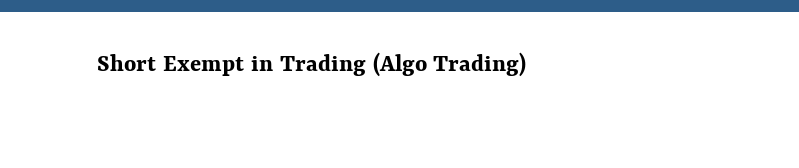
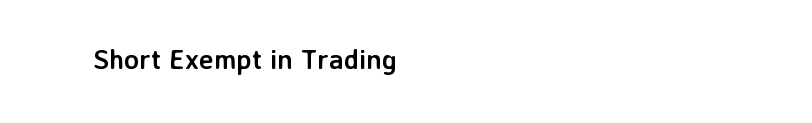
[372,52,527,77] (Algo Trading) -> (397, 62) none

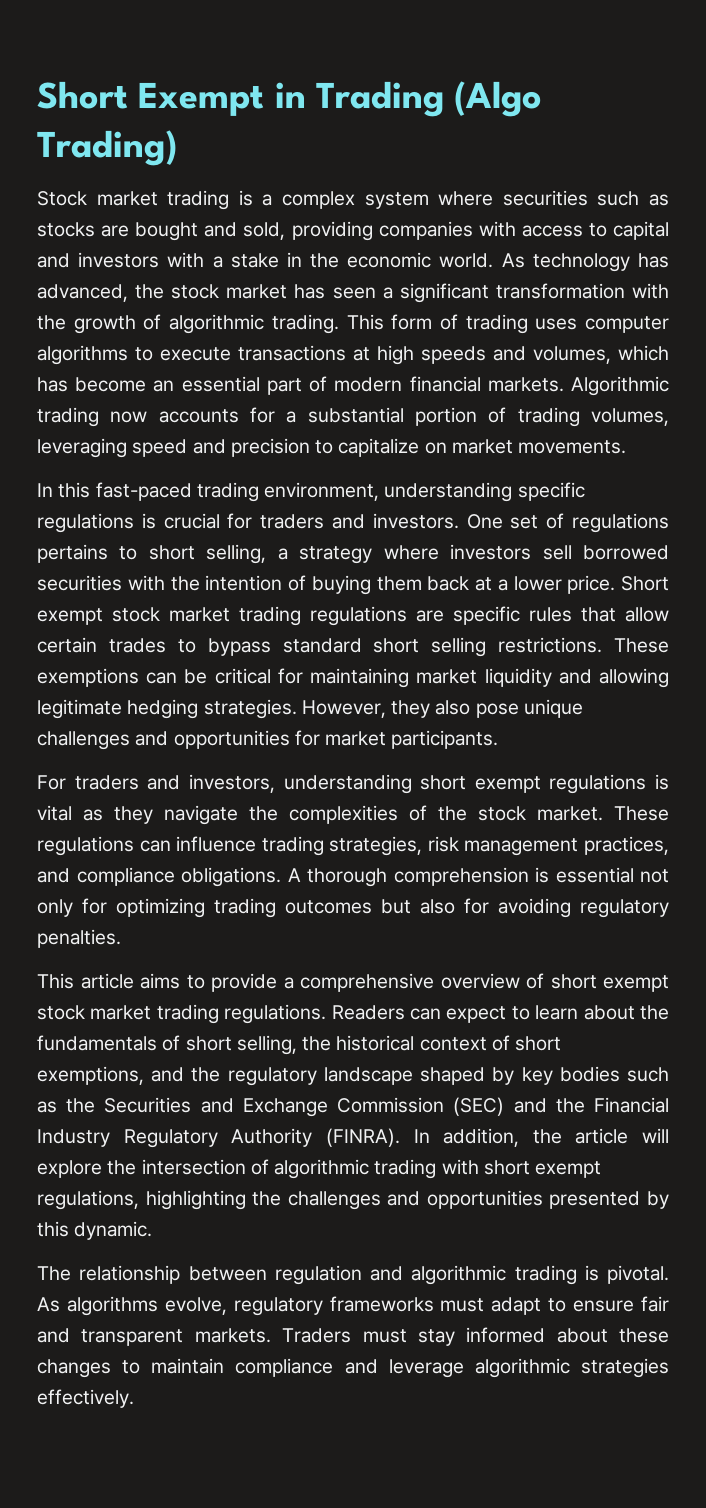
(397, 62) none -> [454,81,543,117] [37,130,177,166] [37,190,670,210] [37,221,670,241] [37,252,669,272] [37,283,669,303] [37,314,669,334] [37,345,669,365] [37,376,669,396] [37,407,669,427] [37,438,627,458] [37,482,585,502] [37,513,669,533] [37,544,670,564] [37,575,669,595] [37,606,669,626] [37,637,669,657] [37,668,669,688] [37,699,583,719] [37,730,499,750] [37,774,669,794] [37,805,669,825] [37,836,669,856] [37,867,669,887] [37,898,669,918] [37,929,121,948] [37,973,669,992] [37,1004,669,1024] [37,1035,562,1055] [37,1066,669,1086] [37,1097,669,1117] [37,1128,669,1148] [37,1159,602,1179] [37,1190,669,1210] [37,1221,153,1240] [37,1265,669,1285] [37,1296,670,1316] [37,1327,669,1346] [37,1358,669,1378] [37,1389,134,1408] (Algo Trading) // Stock market trading is a complex system where securities such as stocks are bought and sold, providing companies with access to capital and investors with a stake in the economic world. As technology has advanced, the stock market has seen a significant transformation with the growth of algorithmic trading. This form of trading uses computer algorithms to execute transactions at high speeds and volumes, which has become an essential part of modern financial markets. Algorithmic trading now accounts for a substantial portion of trading volumes, leveraging speed and precision to capitalize on market movements. // In this fast-paced trading environment, understanding specific regulations is crucial for traders and investors. One set of regulations pertains to short selling, a strategy where investors sell borrowed securities with the intention of buying them back at a lower price. Short exempt stock market trading regulations are specific rules that allow certain trades to bypass standard short selling restrictions. These exemptions can be critical for maintaining market liquidity and allowing legitimate hedging strategies. However, they also pose unique challenges and opportunities for market participants. // For traders and investors, understanding short exempt regulations is vital as they navigate the complexities of the stock market. These regulations can influence trading strategies, risk management practices, and compliance obligations. A thorough comprehension is essential not only for optimizing trading outcomes but also for avoiding regulatory penalties. // This article aims to provide a comprehensive overview of short exempt stock market trading regulations. Readers can expect to learn about the fundamentals of short selling, the historical context of short exemptions, and the regulatory landscape shaped by key bodies such as the Securities and Exchange Commission (SEC) and the Financial Industry Regulatory Authority (FINRA). In addition, the article will explore the intersection of algorithmic trading with short exempt regulations, highlighting the challenges and opportunities presented by this dynamic. // The relationship between regulation and algorithmic trading is pivotal. As algorithms evolve, regulatory frameworks must adapt to ensure fair and transparent markets. Traders must stay informed about these changes to maintain compliance and leverage algorithmic strategies effectively.

